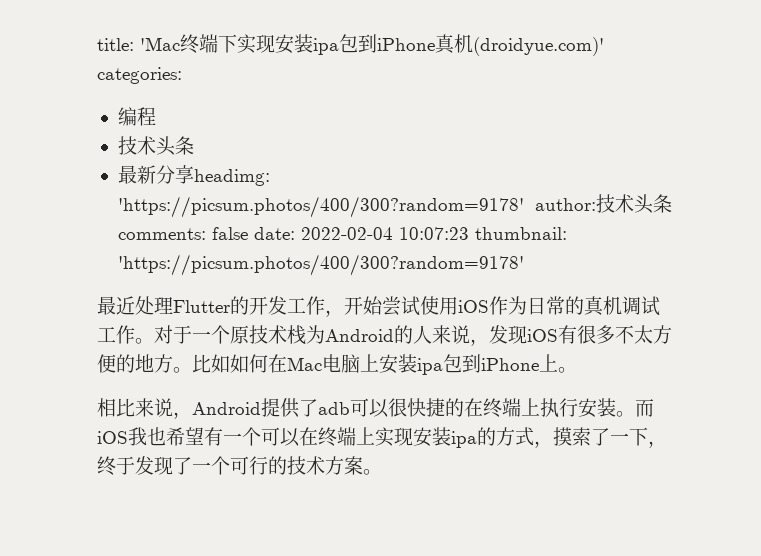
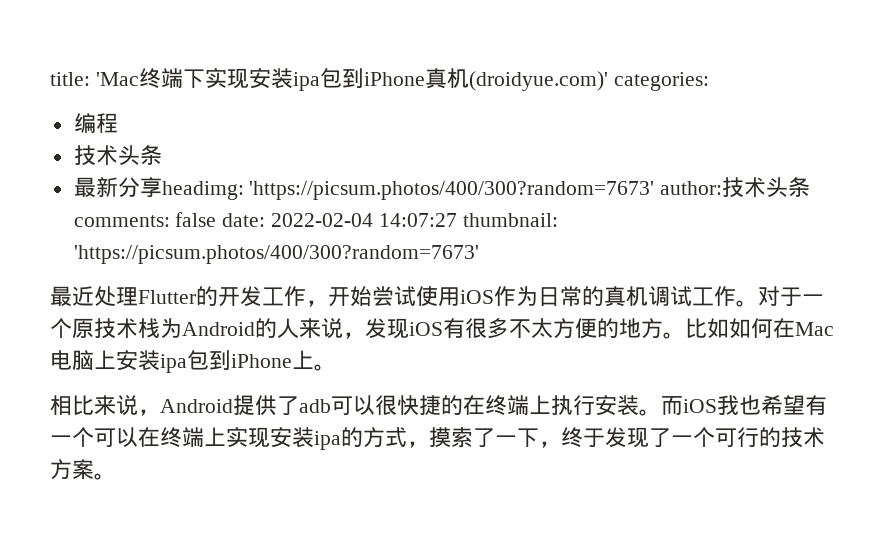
[117,196,524,218] 'https://picsum.photos/400/300?random=9178' -> [249,181,655,200] 'https://picsum.photos/400/300?random=7673'
[398,227,567,240] [117,254,524,276] 10:07:23 thumbnail: 'https://picsum.photos/400/300?random=9178' -> [378,213,558,227] [73,245,479,264] 14:07:27 thumbnail: 'https://picsum.photos/400/300?random=7673'

